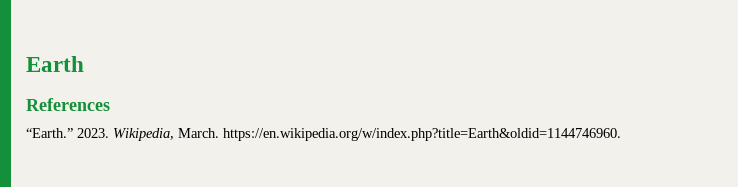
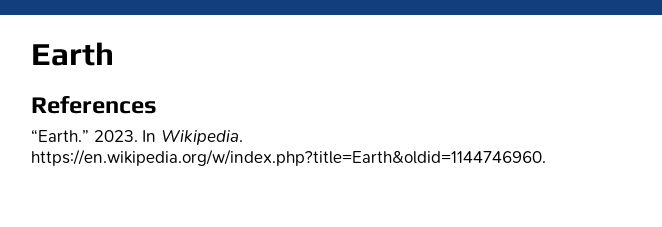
[113,128,219,141] Wikipedia, March. -> [142,130,243,145] In Wikipedia.

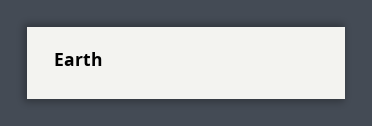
[31,95,157,114] [31,129,243,145] [31,149,546,166] // References // “Earth.” 2023. In Wikipedia. https://en.wikipedia.org/w/index.php?title=Earth&oldid=1144746960. -> (103, 59) none

